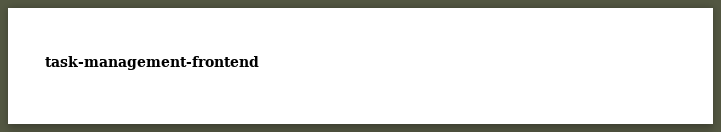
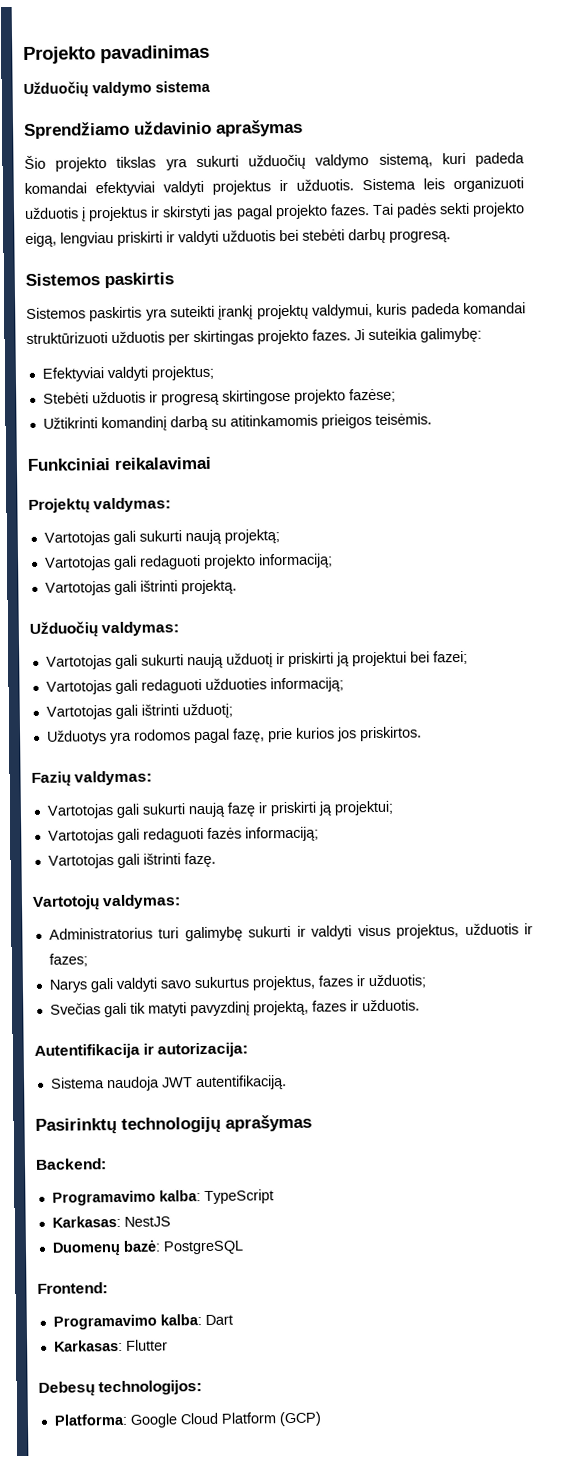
[45,56,259,70] task-management-frontend -> [23,44,210,65] [23,80,211,99] [24,119,303,140] [24,152,525,172] [24,177,524,197] [24,202,525,222] [25,228,451,247] [25,272,174,289] [26,302,526,322] [26,327,482,346] [41,365,214,382] [42,388,396,406] [42,413,432,432] [27,456,212,471] [28,497,172,514] [43,529,280,546] [44,553,333,571] [44,579,237,596] [29,621,180,638] [45,650,468,670] [45,677,344,695] [45,703,233,720] [46,726,422,745] [31,770,153,787] [46,800,394,819] [47,826,319,844] [47,852,216,869] [32,894,182,911] [48,923,533,942] [48,953,88,967] [48,974,426,993] [49,999,420,1018] [34,1042,249,1059] [50,1075,287,1092] [35,1114,312,1135] [35,1158,107,1170] [51,1189,274,1206] [51,1215,171,1228] [51,1239,244,1257] [37,1282,108,1294] [52,1314,233,1330] [53,1339,168,1352] [38,1380,203,1397] [53,1411,322,1428] Projekto pavadinimas // Užduočių valdymo sistema // Sprendžiamo uždavinio aprašymas // Šio projekto tikslas yra sukurti užduočių valdymo sistemą, kuri padeda komandai efektyviai valdyti projektus ir užduotis. Sistema leis organizuoti užduotis į projektus ir skirstyti jas pagal projekto fazes. Tai padės sekti projekto eigą, lengviau priskirti ir valdyti užduotis bei stebėti darbų progresą. // Sistemos paskirtis // Sistemos paskirtis yra suteikti įrankį projektų valdymui, kuris padeda komandai struktūrizuoti užduotis per skirtingas projekto fazes. Ji suteikia galimybę: // Efektyviai valdyti projektus; // Stebėti užduotis ir progresą skirtingose projekto fazėse; // Užtikrinti komandinį darbą su atitinkamomis prieigos teisėmis. // Funkciniai reikalavimai // Projektų valdymas: // Vartotojas gali sukurti naują projektą; // Vartotojas gali redaguoti projekto informaciją; // Vartotojas gali ištrinti projektą. // Užduočių valdymas: // Vartotojas gali sukurti naują užduotį ir priskirti ją projektui bei fazei; // Vartotojas gali redaguoti užduoties informaciją; // Vartotojas gali ištrinti užduotį; // Užduotys yra rodomos pagal fazę, prie kurios jos priskirtos. // Fazių valdymas: // Vartotojas gali sukurti naują fazę ir priskirti ją projektui; // Vartotojas gali redaguoti fazės informaciją; // Vartotojas gali ištrinti fazę. // Vartotojų valdymas: // Administratorius turi galimybę sukurti ir valdyti visus projektus, užduotis ir fazes; // Narys gali valdyti savo sukurtus projektus, fazes ir užduotis; // Svečias gali tik matyti pavyzdinį projektą, fazes ir užduotis. // Autentifikacija ir autorizacija: // Sistema naudoja JWT autentifikaciją. // Pasirinktų technologijų aprašymas // Backend: // Programavimo kalba: TypeScript // Karkasas: NestJS // Duomenų bazė: PostgreSQL // Frontend: // Programavimo kalba: Dart // Karkasas: Flutter // Debesų technologijos: // Platforma: Google Cloud Platform (GCP)

